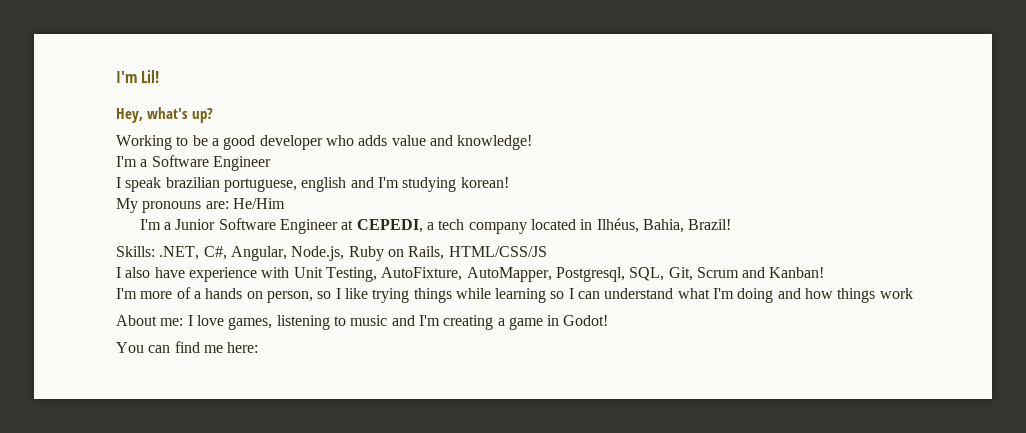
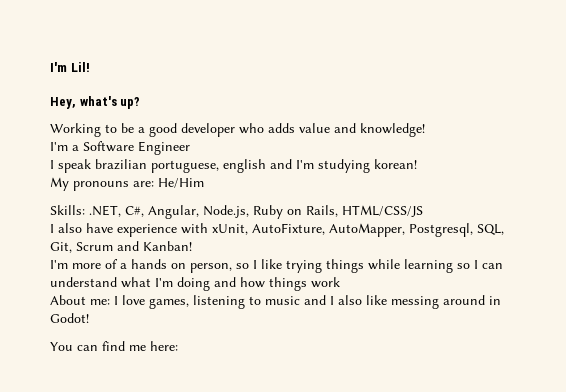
[139,218,732,234] // I'm a Junior Software Engineer at CEPEDI, a tech company located in Ilhéus, Bahia, Brazil! -> (204, 183) none
[293,267,377,282] Unit Testing, -> [212,224,248,235] xUnit,
[418,315,543,330] I'm creating a game -> [330,295,485,309] I also like messing around

